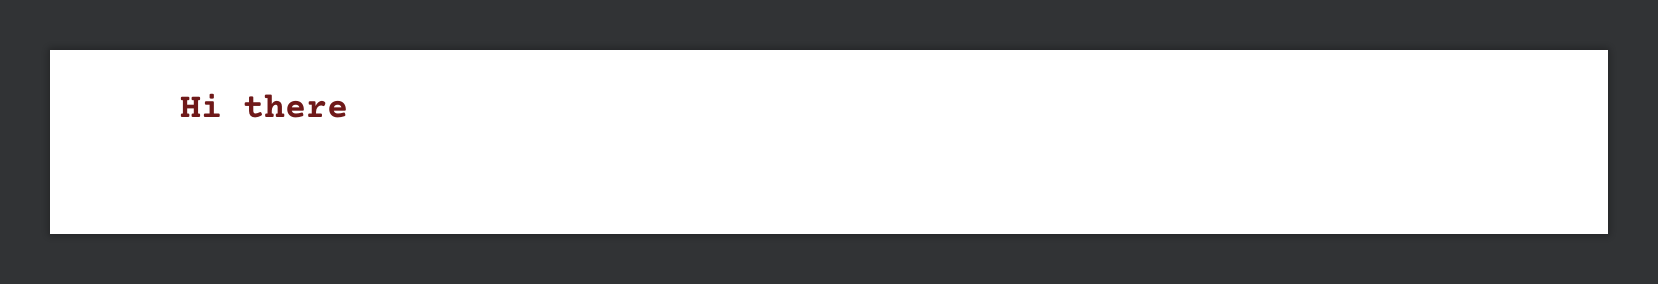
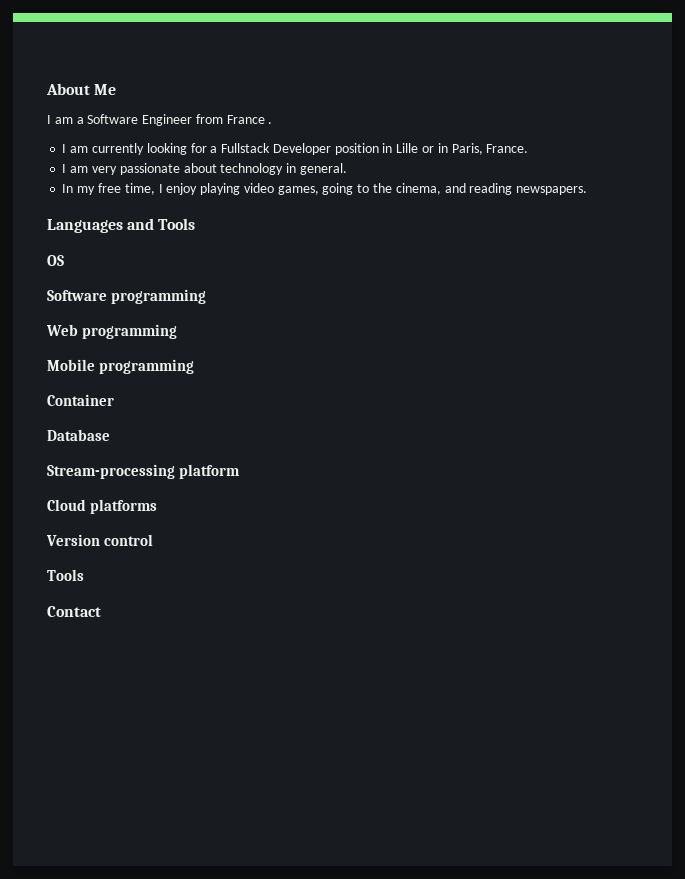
[180,93,348,118] Hi there -> [46,83,117,95] [47,114,273,126] [62,143,529,155] [62,163,347,175] [62,183,588,195] [47,218,196,233] [47,255,64,266] [47,289,206,304] [46,324,177,339] [47,359,194,374] [47,394,114,406] [47,429,110,441] [47,464,240,479] [47,499,157,514] [46,534,153,546] [47,569,84,581] [47,606,101,617] About Me // I am a Software Engineer from France . // I am currently looking for a Fullstack Developer position in Lille or in Paris, France. // I am very passionate about technology in general. // In my free time, I enjoy playing video games, going to the cinema, and reading newspapers. // Languages and Tools // OS // Software programming // Web programming // Mobile programming // Container // Database // Stream-processing platform // Cloud platforms // Version control // Tools // Contact

